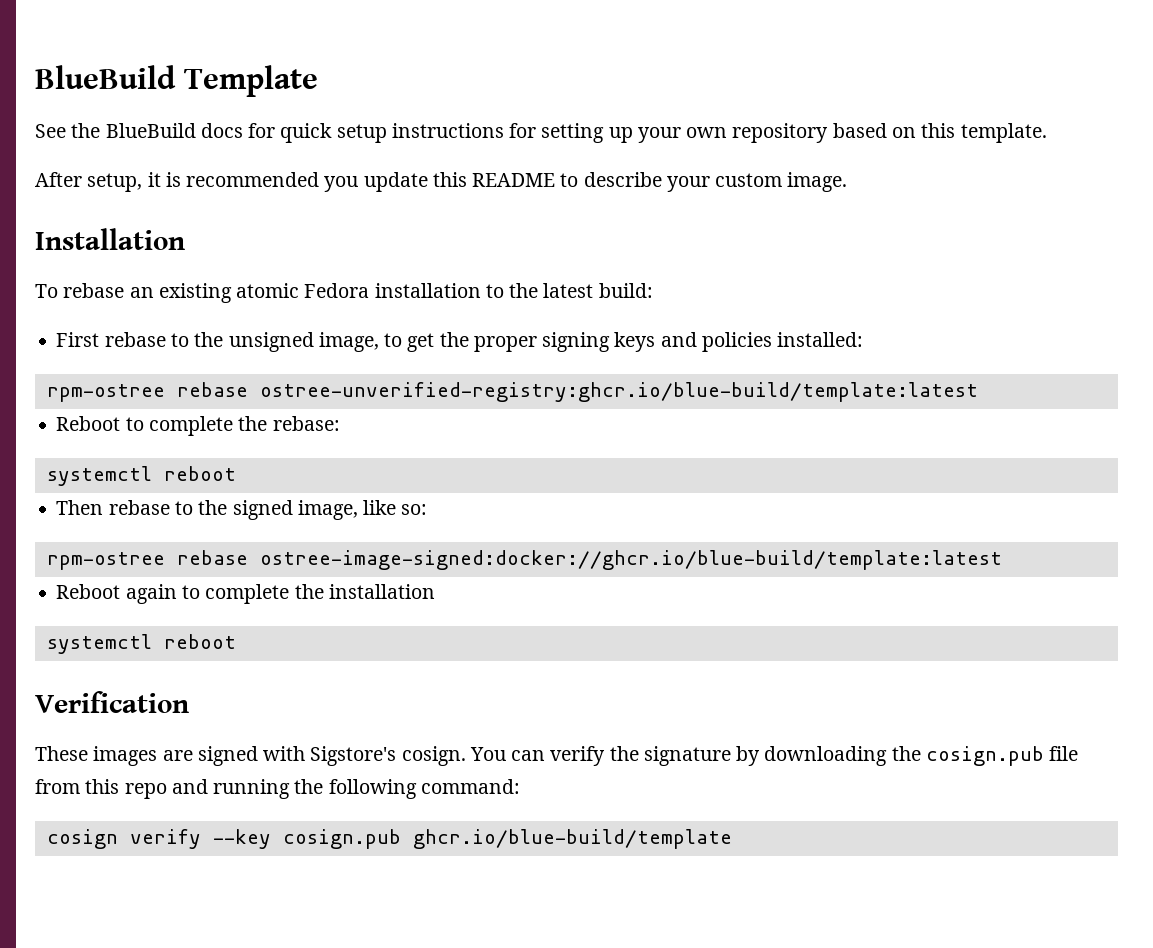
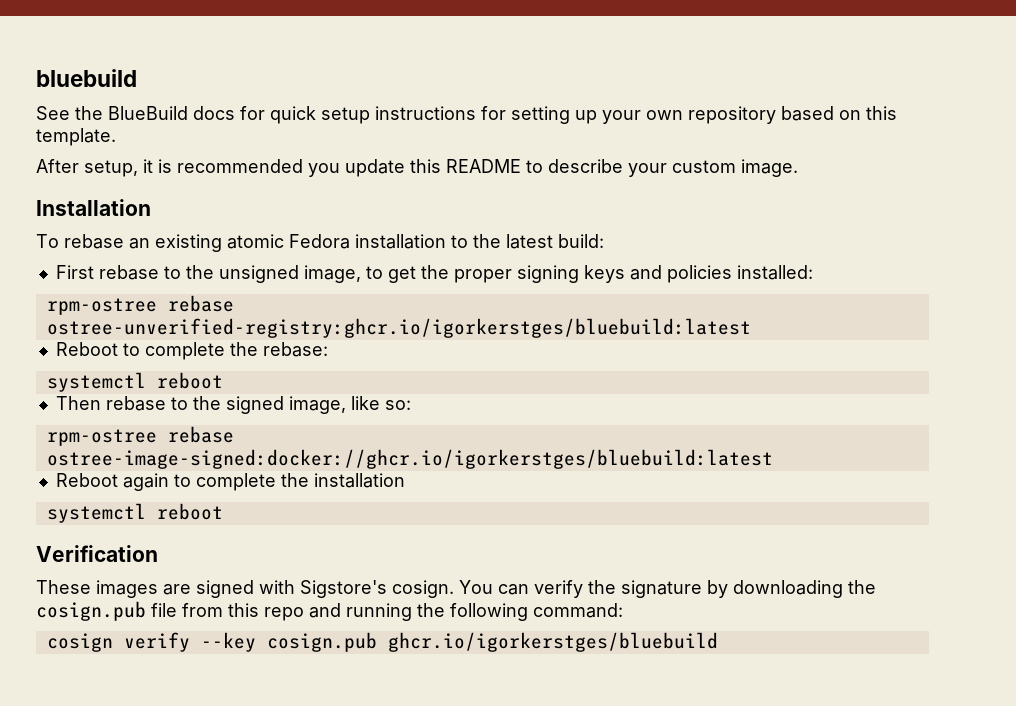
[35,65,318,97] BlueBuild Template -> [36,69,137,87] bluebuild
[259,382,978,402] ostree-unverified-registry:ghcr.io/blue-build/template:latest -> [46,318,751,338] ostree-unverified-registry:ghcr.io/igorkerstges/bluebuild:latest
[259,550,1002,570] ostree-image-signed:docker://ghcr.io/blue-build/template:latest -> [46,449,773,469] ostree-image-signed:docker://ghcr.io/igorkerstges/bluebuild:latest
[412,829,732,849] ghcr.io/blue-build/template -> [387,632,718,652] ghcr.io/igorkerstges/bluebuild

